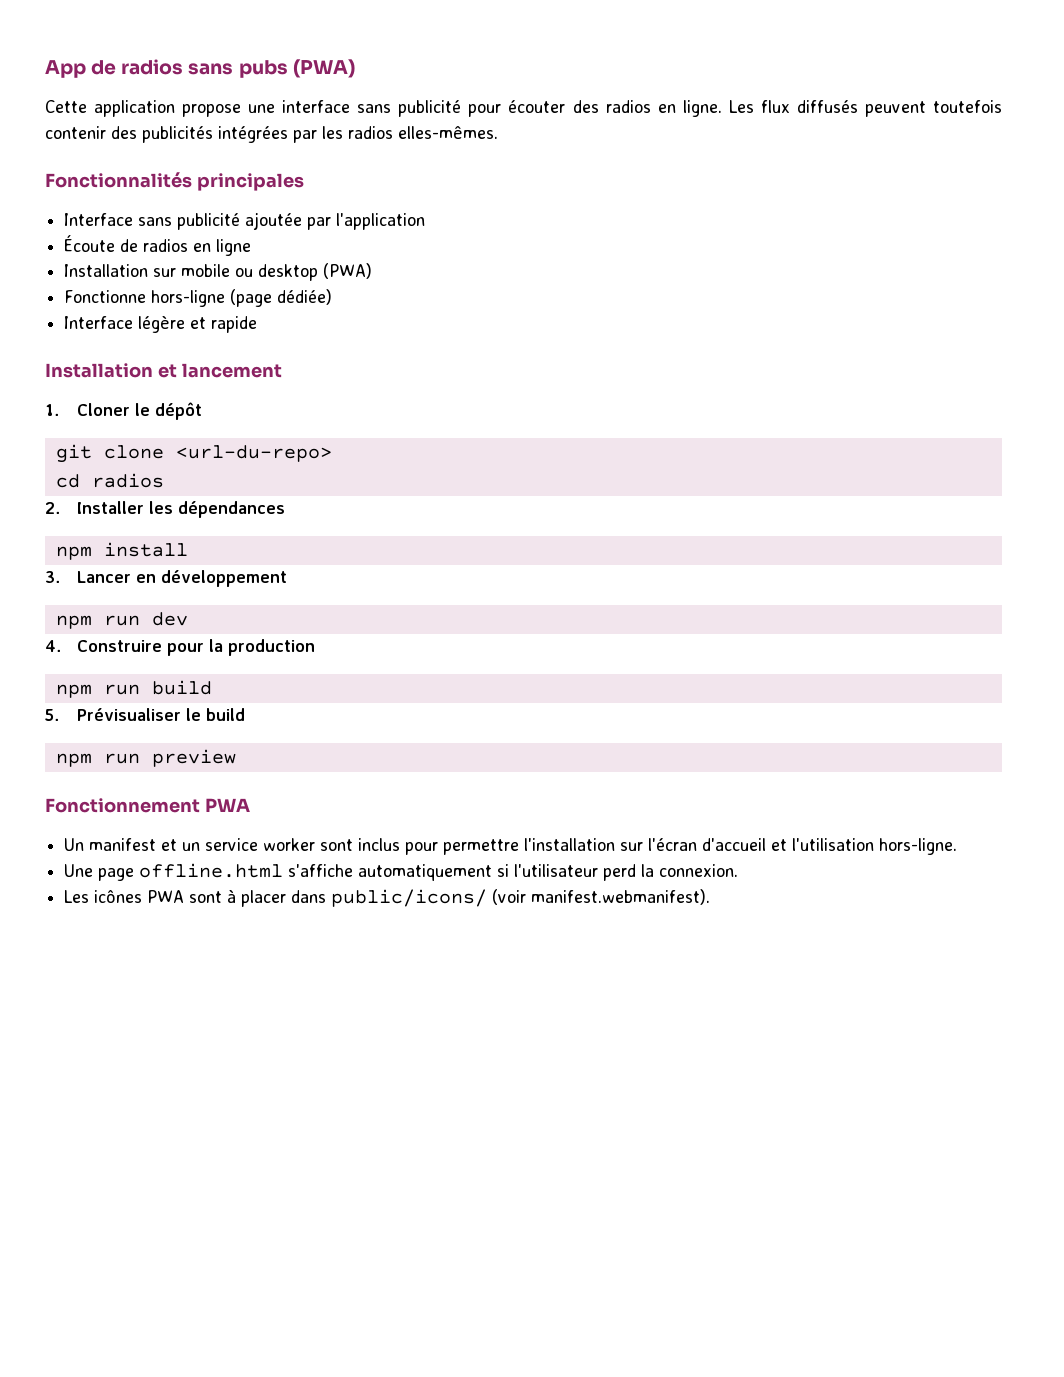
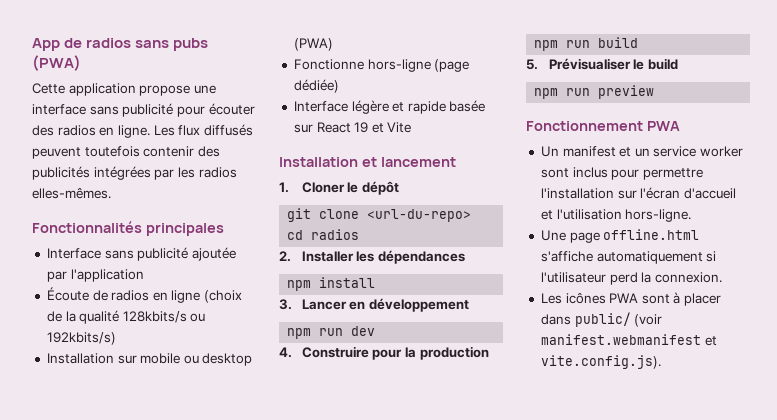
(252, 247) none -> [204,290,243,303] [46,310,206,324] [46,332,116,345] (choix de la qualité 128kbits/s ou 192kbits/s)
(258, 324) none -> [449,100,486,112] [293,122,412,133] basée sur React 19 et Vite
[331,889,711,907] public/icons/ (voir manifest.webmanifest). -> [574,312,663,327] [540,334,717,346] [540,355,661,369] public/ (voir manifest.webmanifest et vite.config.js).

